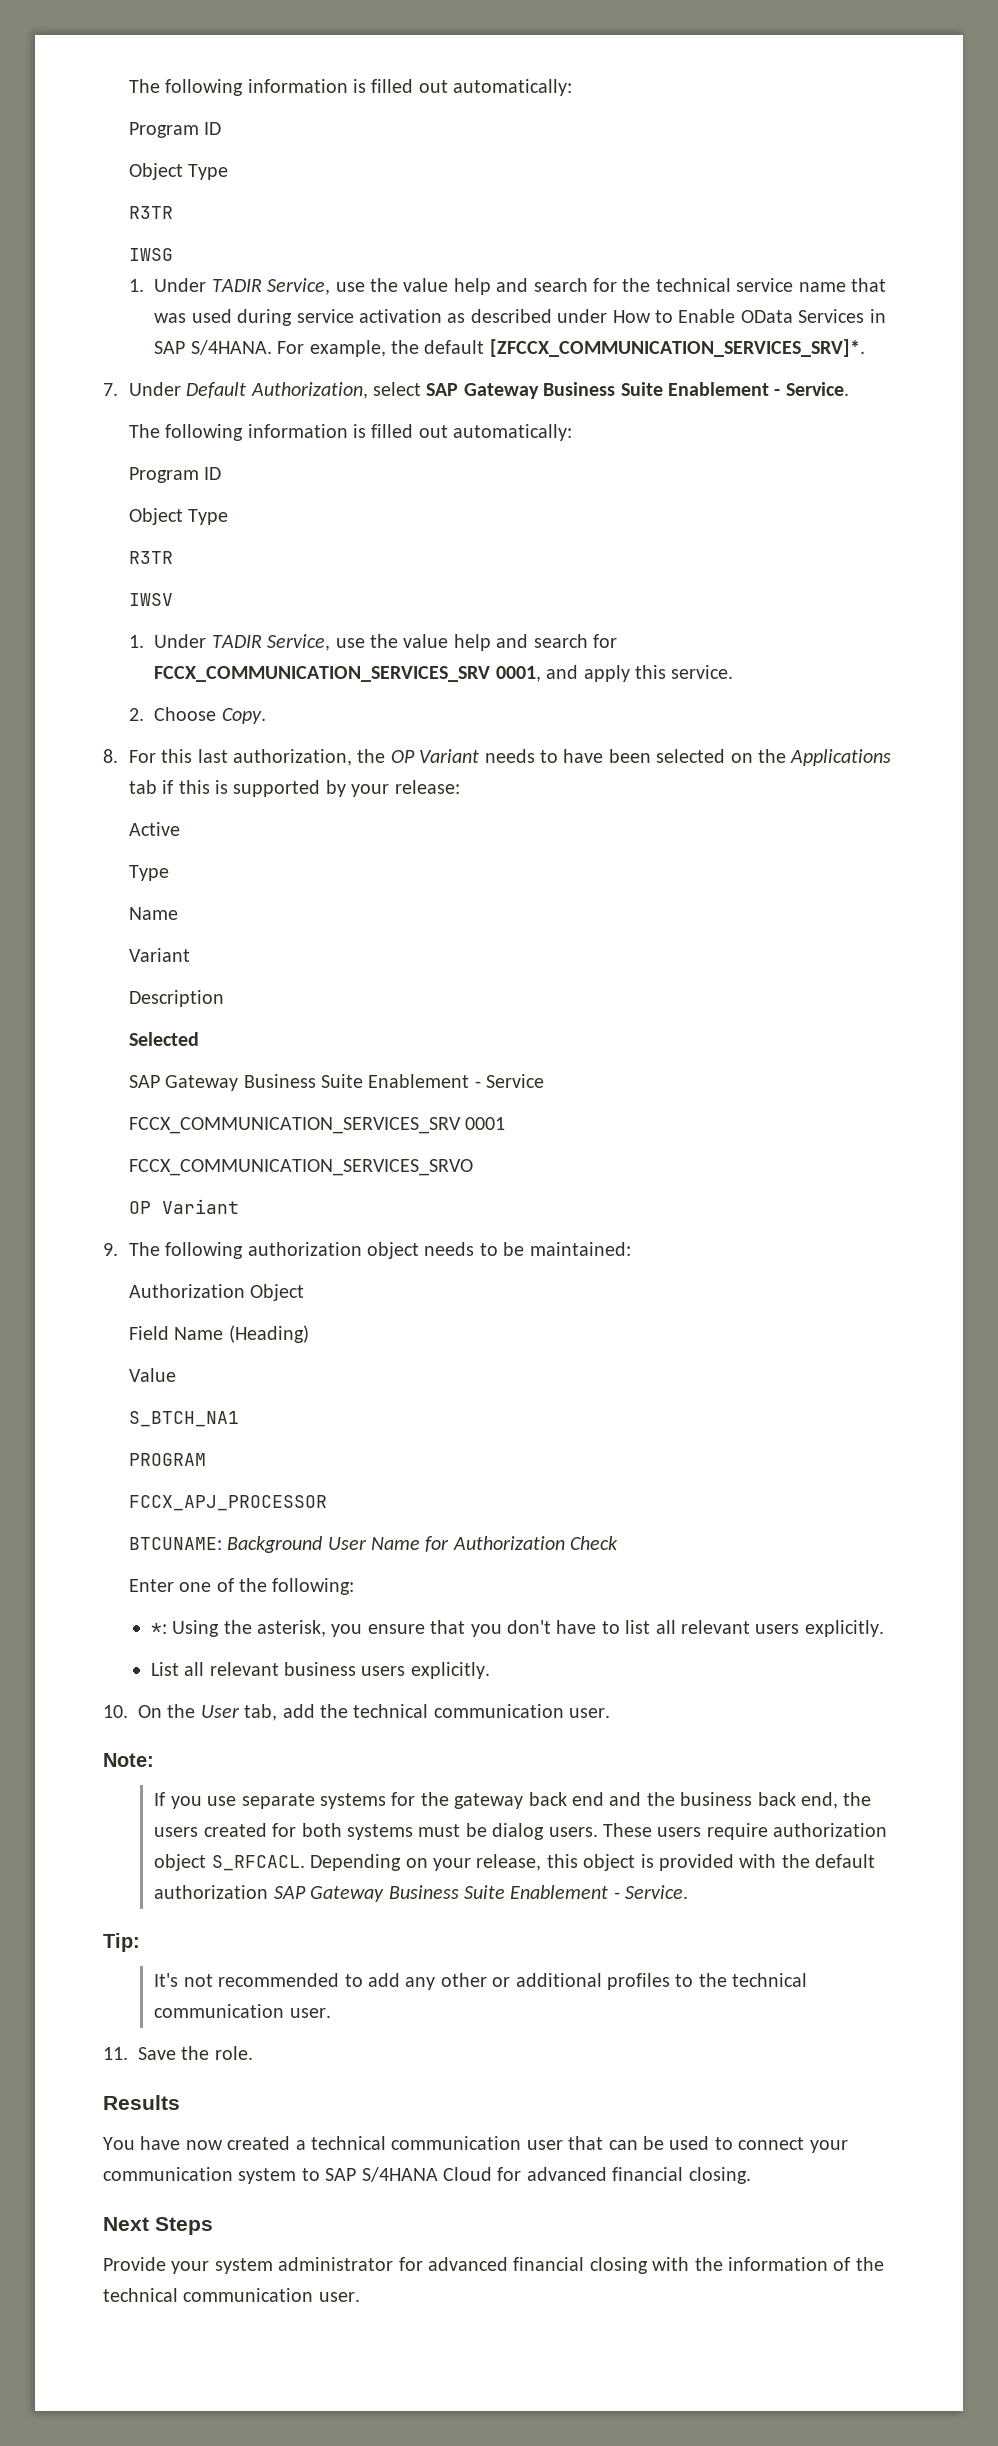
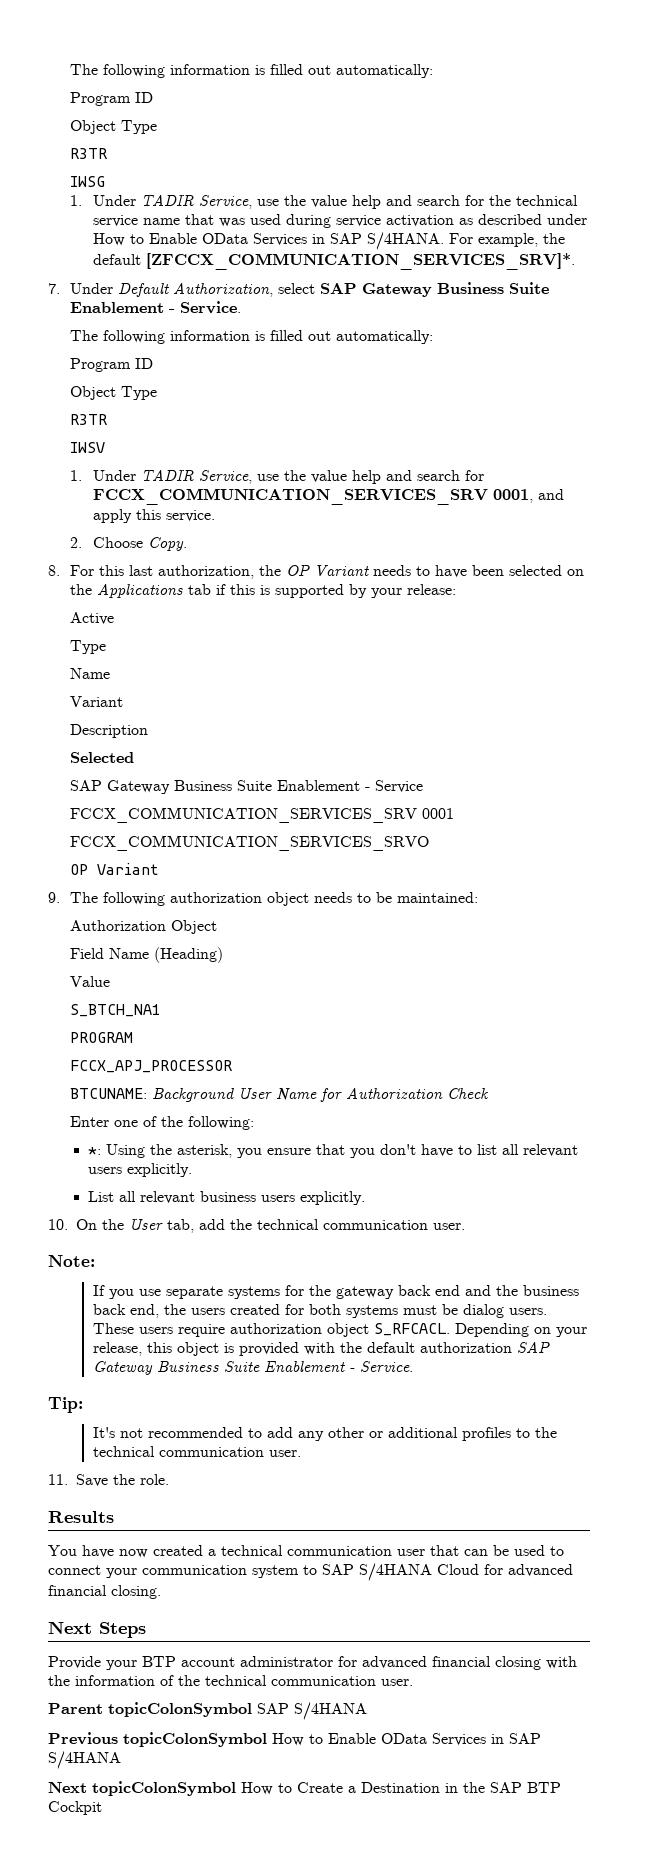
[214,2258,273,2274] system -> [142,1656,235,1667] BTP account
(360, 2297) none -> [48,1702,367,1720] [48,1732,541,1747] [48,1751,121,1769] [48,1781,561,1796] [48,1801,102,1815] // Parent topicColonSymbol SAP S/4HANA // Previous topicColonSymbol How to Enable OData Services in SAP S/4HANA // Next topicColonSymbol How to Create a Destination in the SAP BTP Cockpit

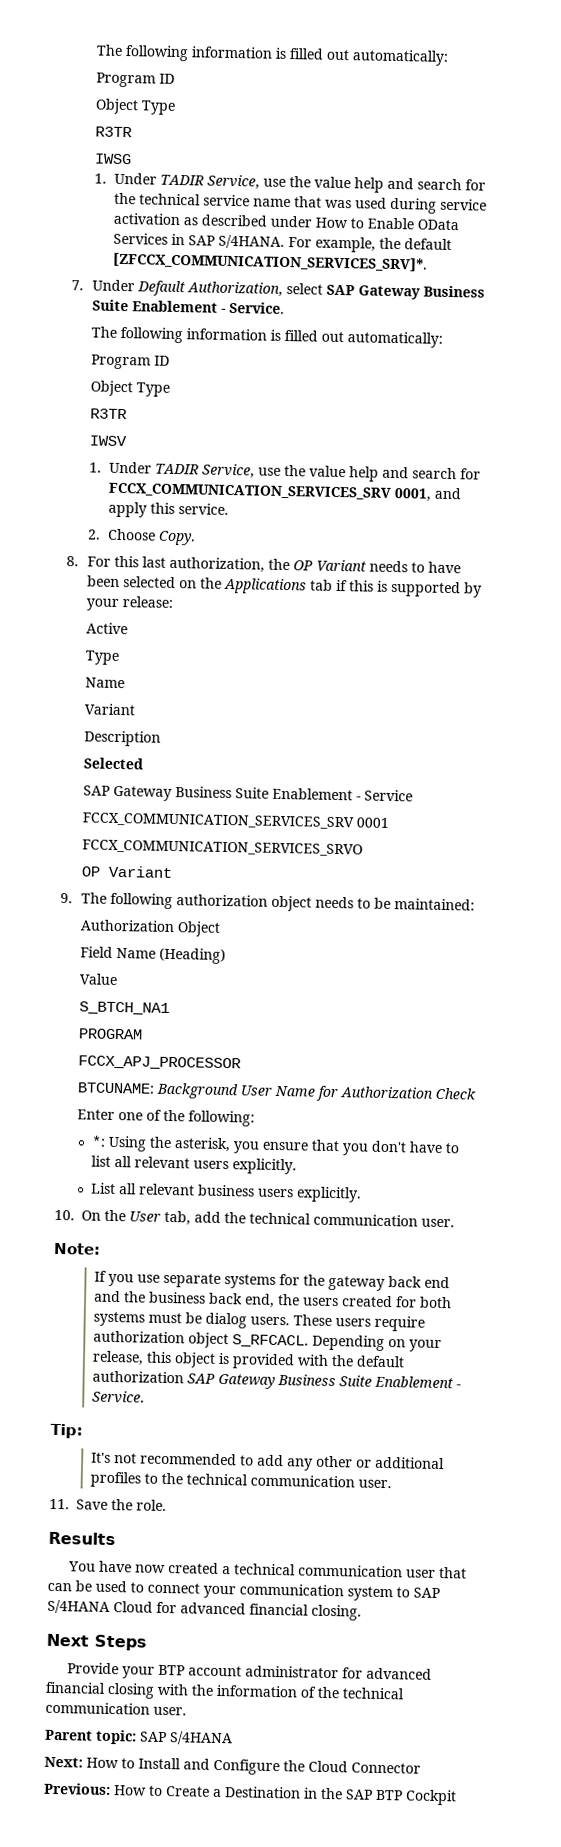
[108,1702,367,1720] [48,1732,541,1747] [48,1751,121,1769] [48,1781,236,1796] topicColonSymbol SAP S/4HANA // Previous topicColonSymbol How to Enable OData Services in SAP S/4HANA // Next topicColonSymbol -> [95,1729,233,1746] [44,1756,421,1776] [44,1782,111,1796] topic: SAP S/4HANA // Next: How to Install and Configure the Cloud Connector // Previous:

